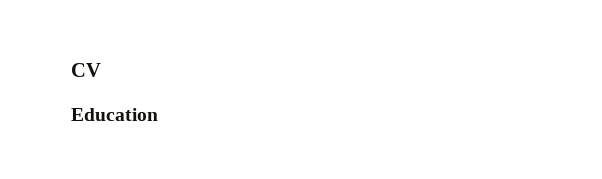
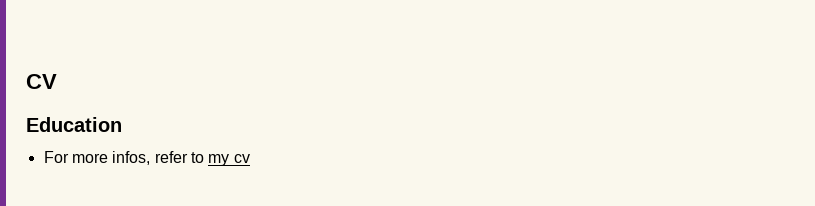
(158, 114) none -> [43,151,250,166] // For more infos, refer to my cv

